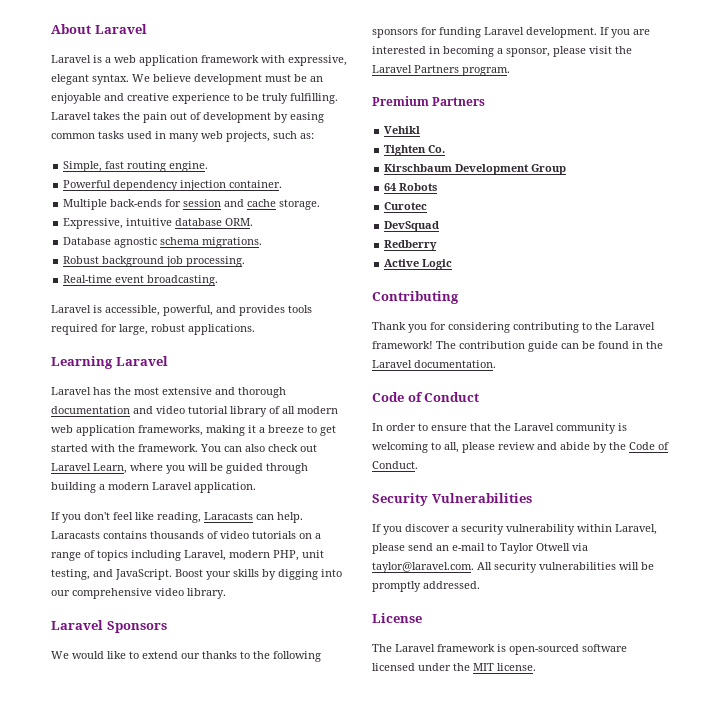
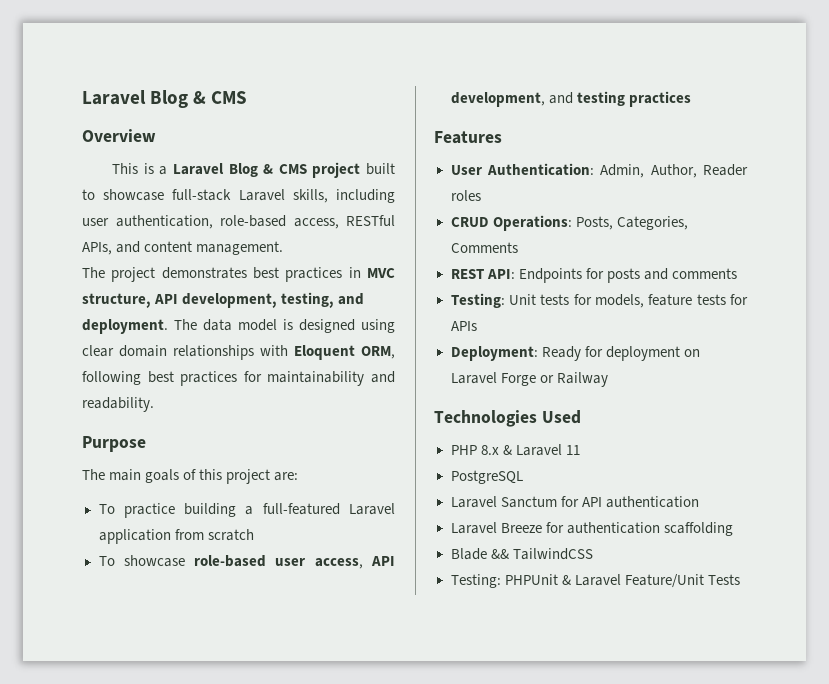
[51,24,147,34] [51,55,347,66] [51,74,323,85] [51,93,338,104] [51,112,324,123] [51,131,314,142] [63,161,209,172] [63,180,283,191] [63,199,321,210] [63,218,254,229] [63,237,263,248] [63,256,246,267] [63,275,219,286] [51,305,312,316] [51,324,255,335] [51,356,168,369] [51,387,286,398] [51,406,338,417] [51,425,336,436] [51,444,317,452] [51,463,308,474] [51,482,256,493] [51,512,303,523] [51,531,321,539] [51,550,324,561] [51,569,342,580] [51,588,226,599] [51,620,167,633] [51,651,321,662] [372,27,650,38] [372,46,632,57] [372,65,510,76] [372,96,486,106] [384,126,421,134] [384,145,446,156] [384,164,567,175] [384,183,438,191] [384,202,428,210] [384,221,440,232] [384,240,438,251] [384,259,453,270] [372,291,459,304] [372,322,655,333] [372,341,663,352] [372,360,496,368] [372,392,480,402] [372,423,627,434] [372,442,669,453] [372,461,418,469] [372,493,532,506] [372,524,657,535] [372,543,588,554] [372,562,654,573] [372,581,480,592] [372,613,422,623] [372,644,627,655] [372,663,536,671] About Laravel // Laravel is a web application framework with expressive, elegant syntax. We believe development must be an enjoyable and creative experience to be truly fulfilling. Laravel takes the pain out of development by easing common tasks used in many web projects, such as: // Simple, fast routing engine. // Powerful dependency injection container. // Multiple back-ends for session and cache storage. // Expressive, intuitive database ORM. // Database agnostic schema migrations. // Robust background job processing. // Real-time event broadcasting. // Laravel is accessible, powerful, and provides tools required for large, robust applications. // Learning Laravel // Laravel has the most extensive and thorough documentation and video tutorial library of all modern web application frameworks, making it a breeze to get started with the framework. You can also check out Laravel Learn, where you will be guided through building a modern Laravel application. // If you don't feel like reading, Laracasts can help. Laracasts contains thousands of video tutorials on a range of topics including Laravel, modern PHP, unit testing, and JavaScript. Boost your skills by digging into our comprehensive video library. // Laravel Sponsors // We would like to extend our thanks to the following sponsors for funding Laravel development. If you are interested in becoming a sponsor, please visit the Laravel Partners program. // Premium Partners // Vehikl // Tighten Co. // Kirschbaum Development Group // 64 Robots // Curotec // DevSquad // Redberry // Active Logic // Contributing // Thank you for considering contributing to the Laravel framework! The contribution guide can be found in the Laravel documentation. // Code of Conduct // In order to ensure that the Laravel community is welcoming to all, please review and abide by the Code of Conduct. // Security Vulnerabilities // If you discover a security vulnerability within Laravel, please send an e-mail to Taylor Otwell via taylor@laravel.com. All security vulnerabilities will be promptly addressed. // License // The Laravel framework is open-sourced software licensed under the MIT license. -> [82,90,248,108] [82,129,156,142] [112,162,395,178] [82,189,395,203] [82,215,395,229] [82,241,284,255] [82,267,395,282] [82,292,365,308] [82,319,395,334] [82,345,395,360] [82,371,395,386] [82,397,154,412] [82,436,146,452] [82,469,299,484] [98,503,396,518] [98,529,254,544] [98,555,396,569] [450,91,691,107] [434,131,502,144] [450,163,748,178] [450,190,481,201] [450,215,688,231] [450,242,518,253] [450,268,737,283] [450,293,749,308] [450,321,477,331] [450,346,700,361] [450,372,608,387] [434,410,581,427] [450,444,580,456] [450,470,523,484] [450,496,699,508] [450,522,733,536] [450,548,593,560] [450,574,740,588] Laravel Blog & CMS // Overview // This is a Laravel Blog & CMS project built to showcase full-stack Laravel skills, including user authentication, role-based access, RESTful APIs, and content management. // The project demonstrates best practices in MVC structure, API development, testing, and deployment. The data model is designed using clear domain relationships with Eloquent ORM, following best practices for maintainability and readability. // Purpose // The main goals of this project are: // To practice building a full-featured Laravel application from scratch // To showcase role-based user access, API development, and testing practices // Features // User Authentication: Admin, Author, Reader roles // CRUD Operations: Posts, Categories, Comments // REST API: Endpoints for posts and comments // Testing: Unit tests for models, feature tests for APIs // Deployment: Ready for deployment on Laravel Forge or Railway // Technologies Used // PHP 8.x & Laravel 11 // PostgreSQL // Laravel Sanctum for API authentication // Laravel Breeze for authentication scaffolding // Blade && TailwindCSS // Testing: PHPUnit & Laravel Feature/Unit Tests

